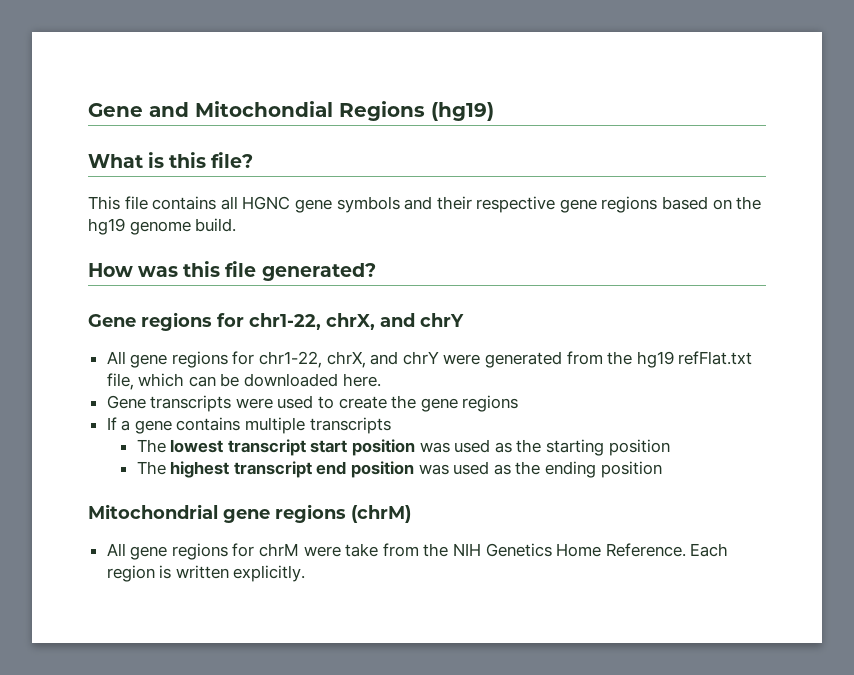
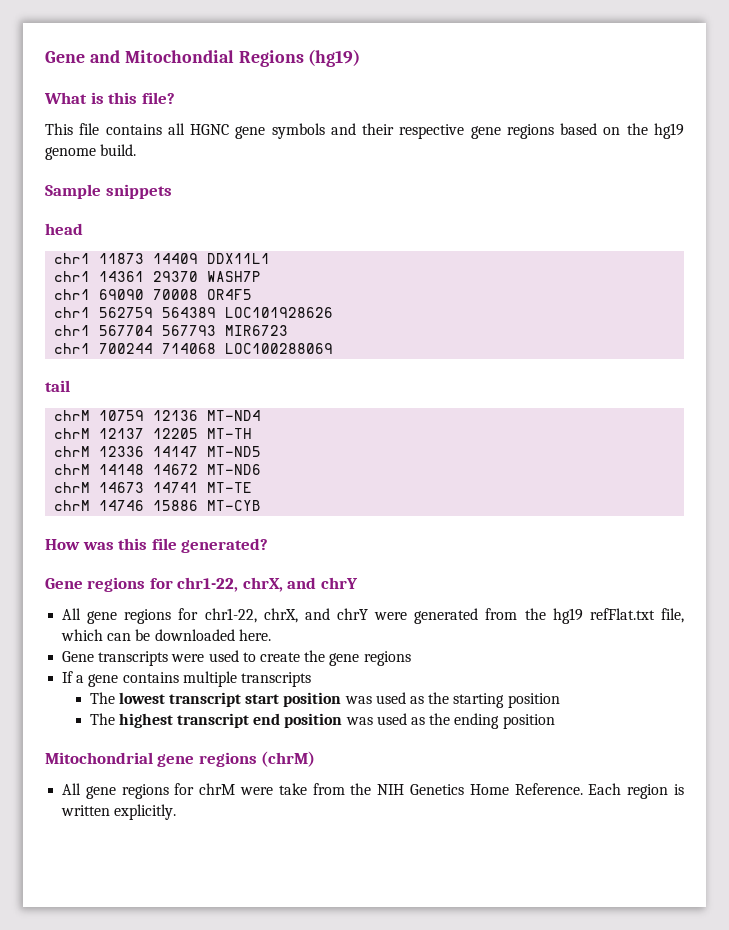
(237, 225) none -> [45,184,172,199] [45,223,83,235] [54,253,271,264] [54,271,262,282] [54,289,253,300] [54,307,334,318] [54,325,289,336] [54,343,334,354] [45,380,70,392] [54,410,262,421] [54,428,253,439] [54,446,262,457] [54,464,262,475] [54,482,253,493] [54,500,262,511] // Sample snippets // head // chr1 11873 14409 DDX11L1 // chr1 14361 29370 WASH7P // chr1 69090 70008 OR4F5 // chr1 562759 564389 LOC101928626 // chr1 567704 567793 MIR6723 // chr1 700244 714068 LOC100288069 // tail // chrM 10759 12136 MT-ND4 // chrM 12137 12205 MT-TH // chrM 12336 14147 MT-ND5 // chrM 14148 14672 MT-ND6 // chrM 14673 14741 MT-TE // chrM 14746 15886 MT-CYB

